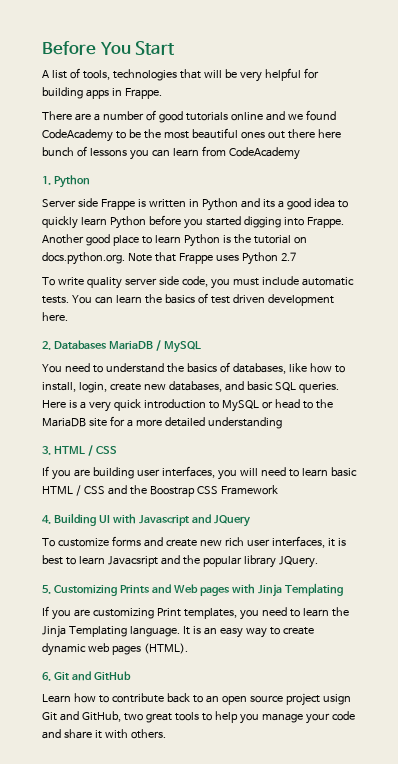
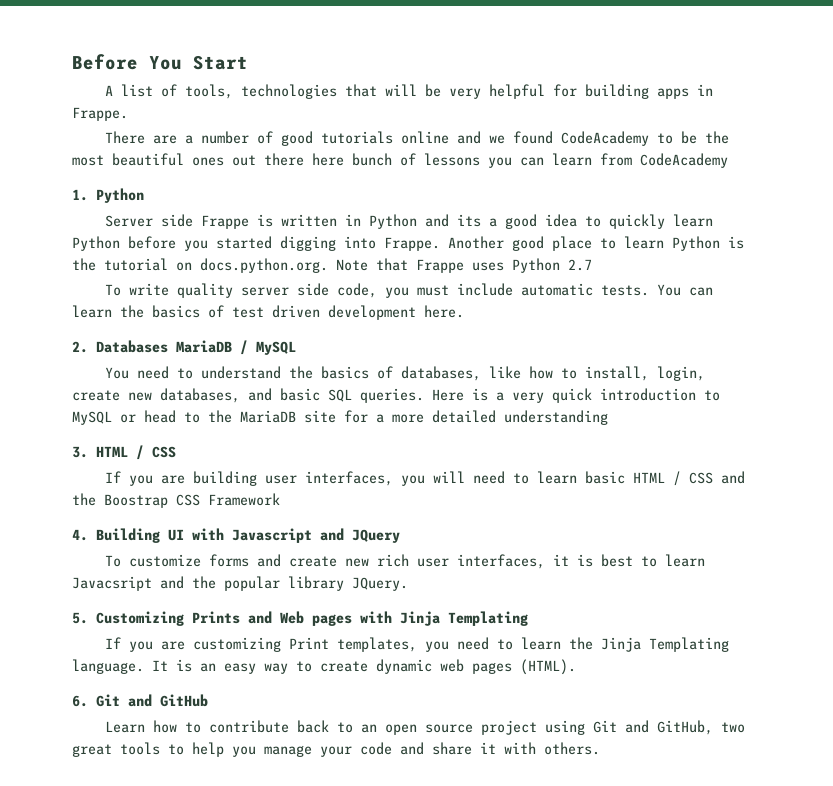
[322,694,351,705] usign -> [545,720,586,735] using

